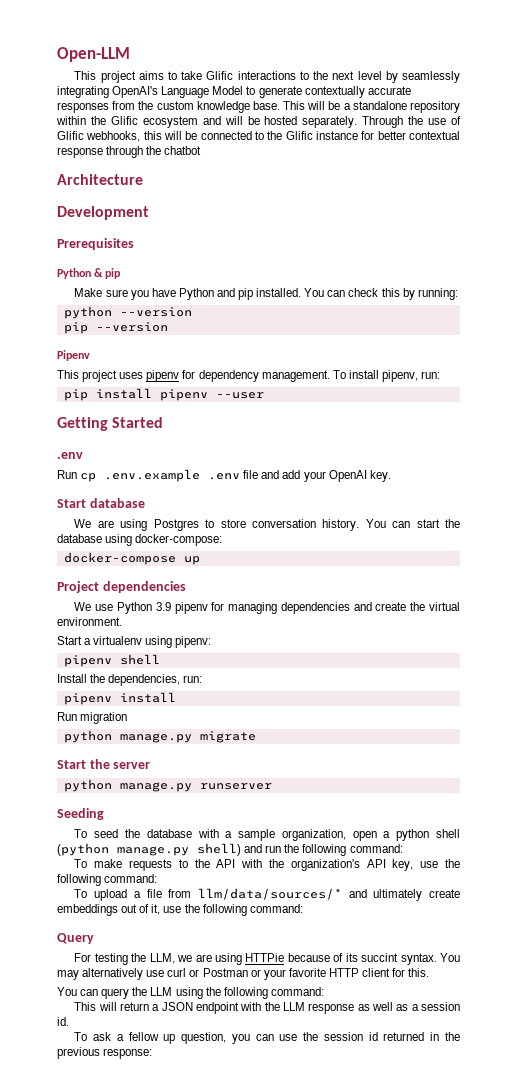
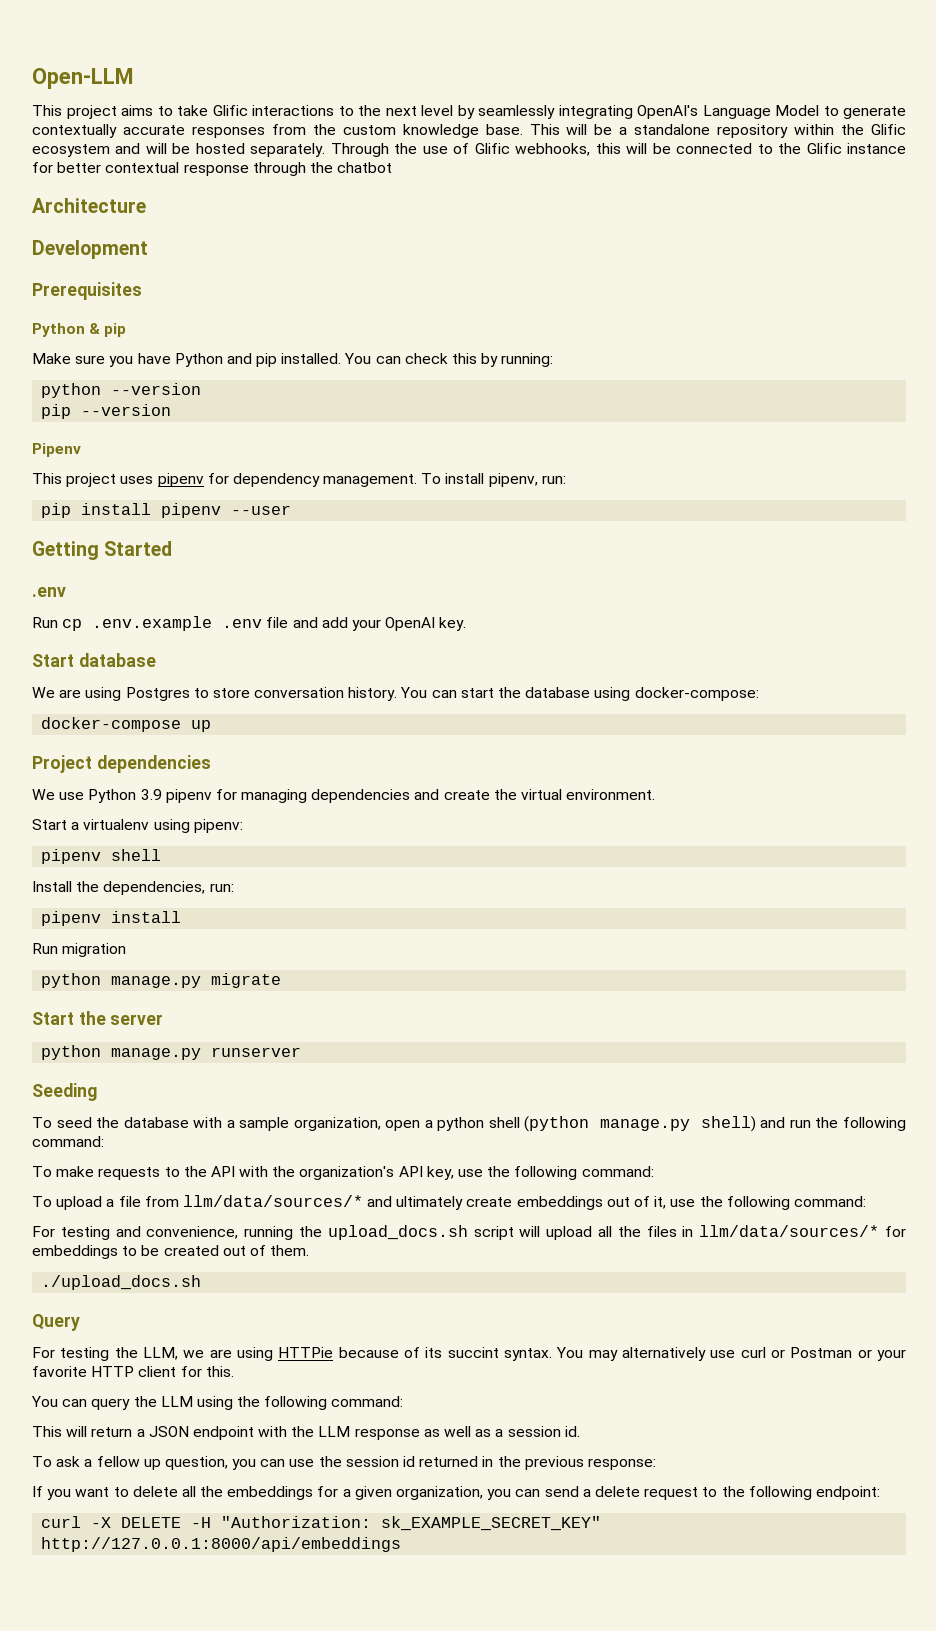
(303, 908) none -> [32,1225,906,1240] [32,1245,310,1259] [41,1275,202,1290] // For testing and convenience, running the upload_docs.sh script will upload all the files in llm/data/sources/* for embeddings to be created out of them. // ./upload_docs.sh
(153, 1053) none -> [32,1486,880,1500] [41,1516,602,1531] [41,1537,402,1552] // If you want to delete all the embeddings for a given organization, you can send a delete request to the following endpoint: // curl -X DELETE -H "Authorization: sk_EXAMPLE_SECRET_KEY" http://127.0.0.1:8000/api/embeddings

